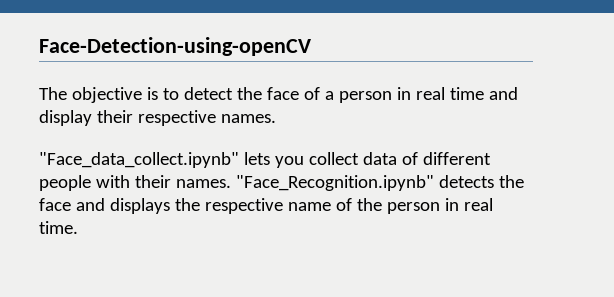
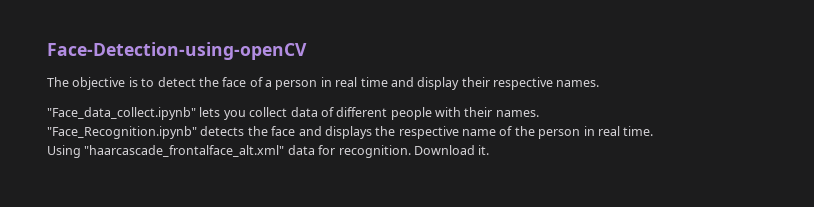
(231, 183) none -> (539, 113) //
(78, 227) none -> [47,145,490,158] // Using "haarcascade_frontalface_alt.xml" data for recognition. Download it.

